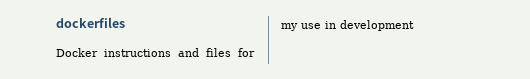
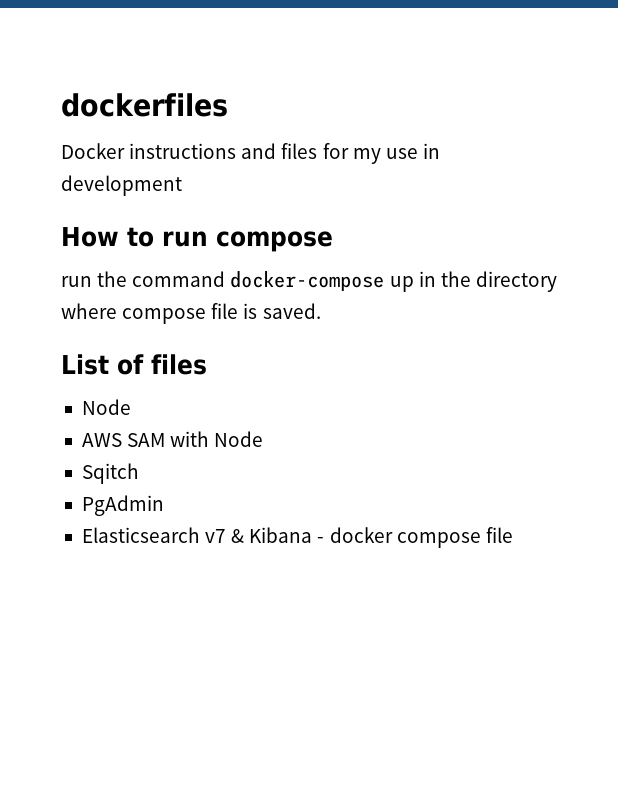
(414, 25) none -> [61,227,333,252] [61,271,558,292] [61,303,321,324] [61,354,207,375] [81,399,131,415] [81,431,264,447] [81,463,139,484] [81,495,164,516] [81,527,513,548] // How to run compose // run the command docker-compose up in the directory where compose file is saved. // List of files // Node // AWS SAM with Node // Sqitch // PgAdmin // Elasticsearch v7 & Kibana - docker compose file

